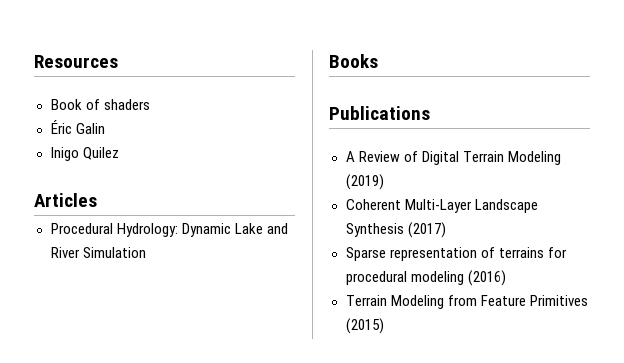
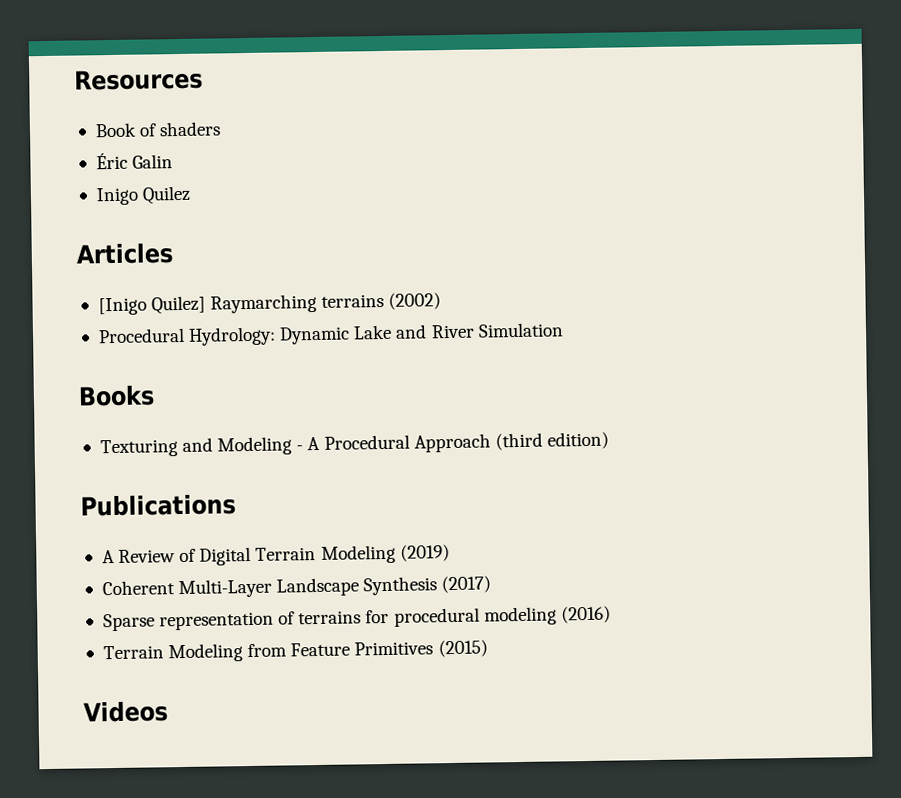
(97, 200) none -> [97,292,442,316] // [Inigo Quilez] Raymarching terrains (2002)
(378, 61) none -> [99,431,609,458] // Texturing and Modeling - A Procedural Approach (third edition)
(384, 326) none -> [83,701,168,723] // Videos

